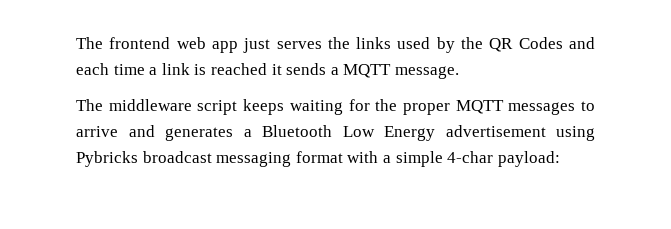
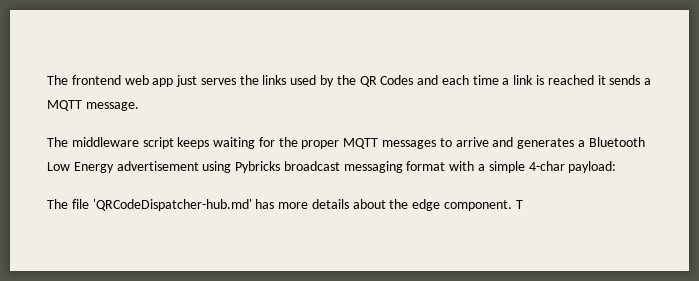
(560, 159) none -> [47,199,523,211] // The file 'QRCodeDispatcher-hub.md' has more details about the edge component. T

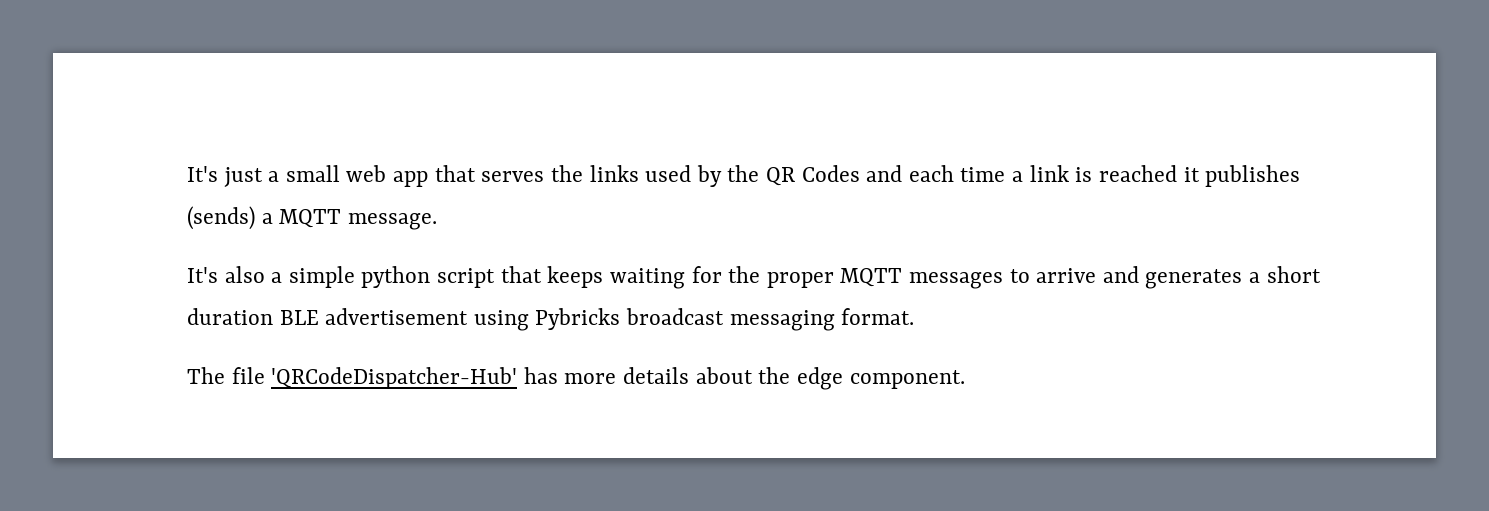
[47,75,121,85] The frontend -> [187,165,340,187] It's just a small
[176,75,198,87] just -> [434,165,476,182] that
[609,75,641,85] sends -> [1205,165,1301,187] [187,206,255,230] publishes (sends)
[47,137,174,149] The middleware script -> [187,266,542,288] It's also a simple python script that
[588,137,645,147] [47,162,114,173] Bluetooth Low Energy -> [1266,266,1321,283] [187,308,319,325] short duration BLE
[406,161,617,173] format with a simple 4-char payload: -> [841,308,915,325] format.
[92,199,252,211] 'QRCodeDispatcher-hub.md' -> [271,367,518,389] 'QRCodeDispatcher-Hub'
[515,200,523,209] T -> (965, 379) none

